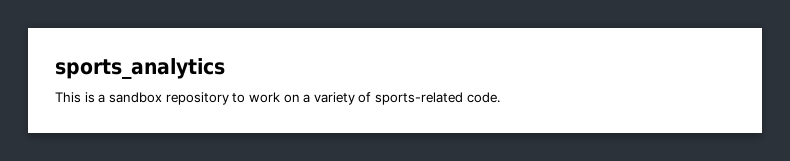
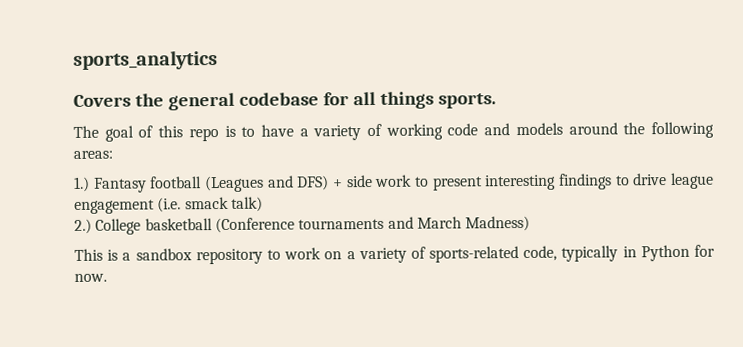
(225, 68) none -> [73,91,496,111] [73,121,714,142] [73,150,113,159] [74,172,714,193] [74,196,263,214] [74,215,531,235] // Covers the general codebase for all things sports. // The goal of this repo is to have a variety of working code and models around the following areas: // 1.) Fantasy football (Leagues and DFS) + side work to present interesting findings to drive league engagement (i.e. smack talk) // 2.) College basketball (Conference tournaments and March Madness)
[466,92,500,103] code. -> [523,244,715,262] [74,273,107,282] code, typically in Python for now.

